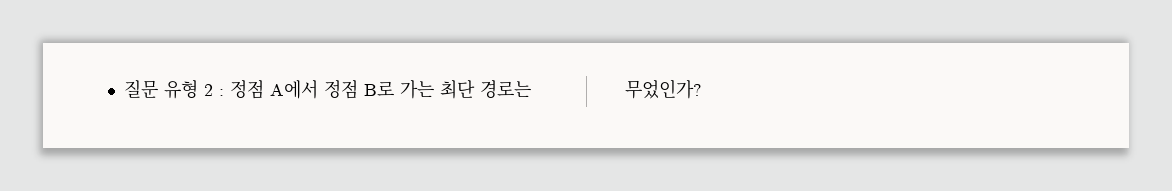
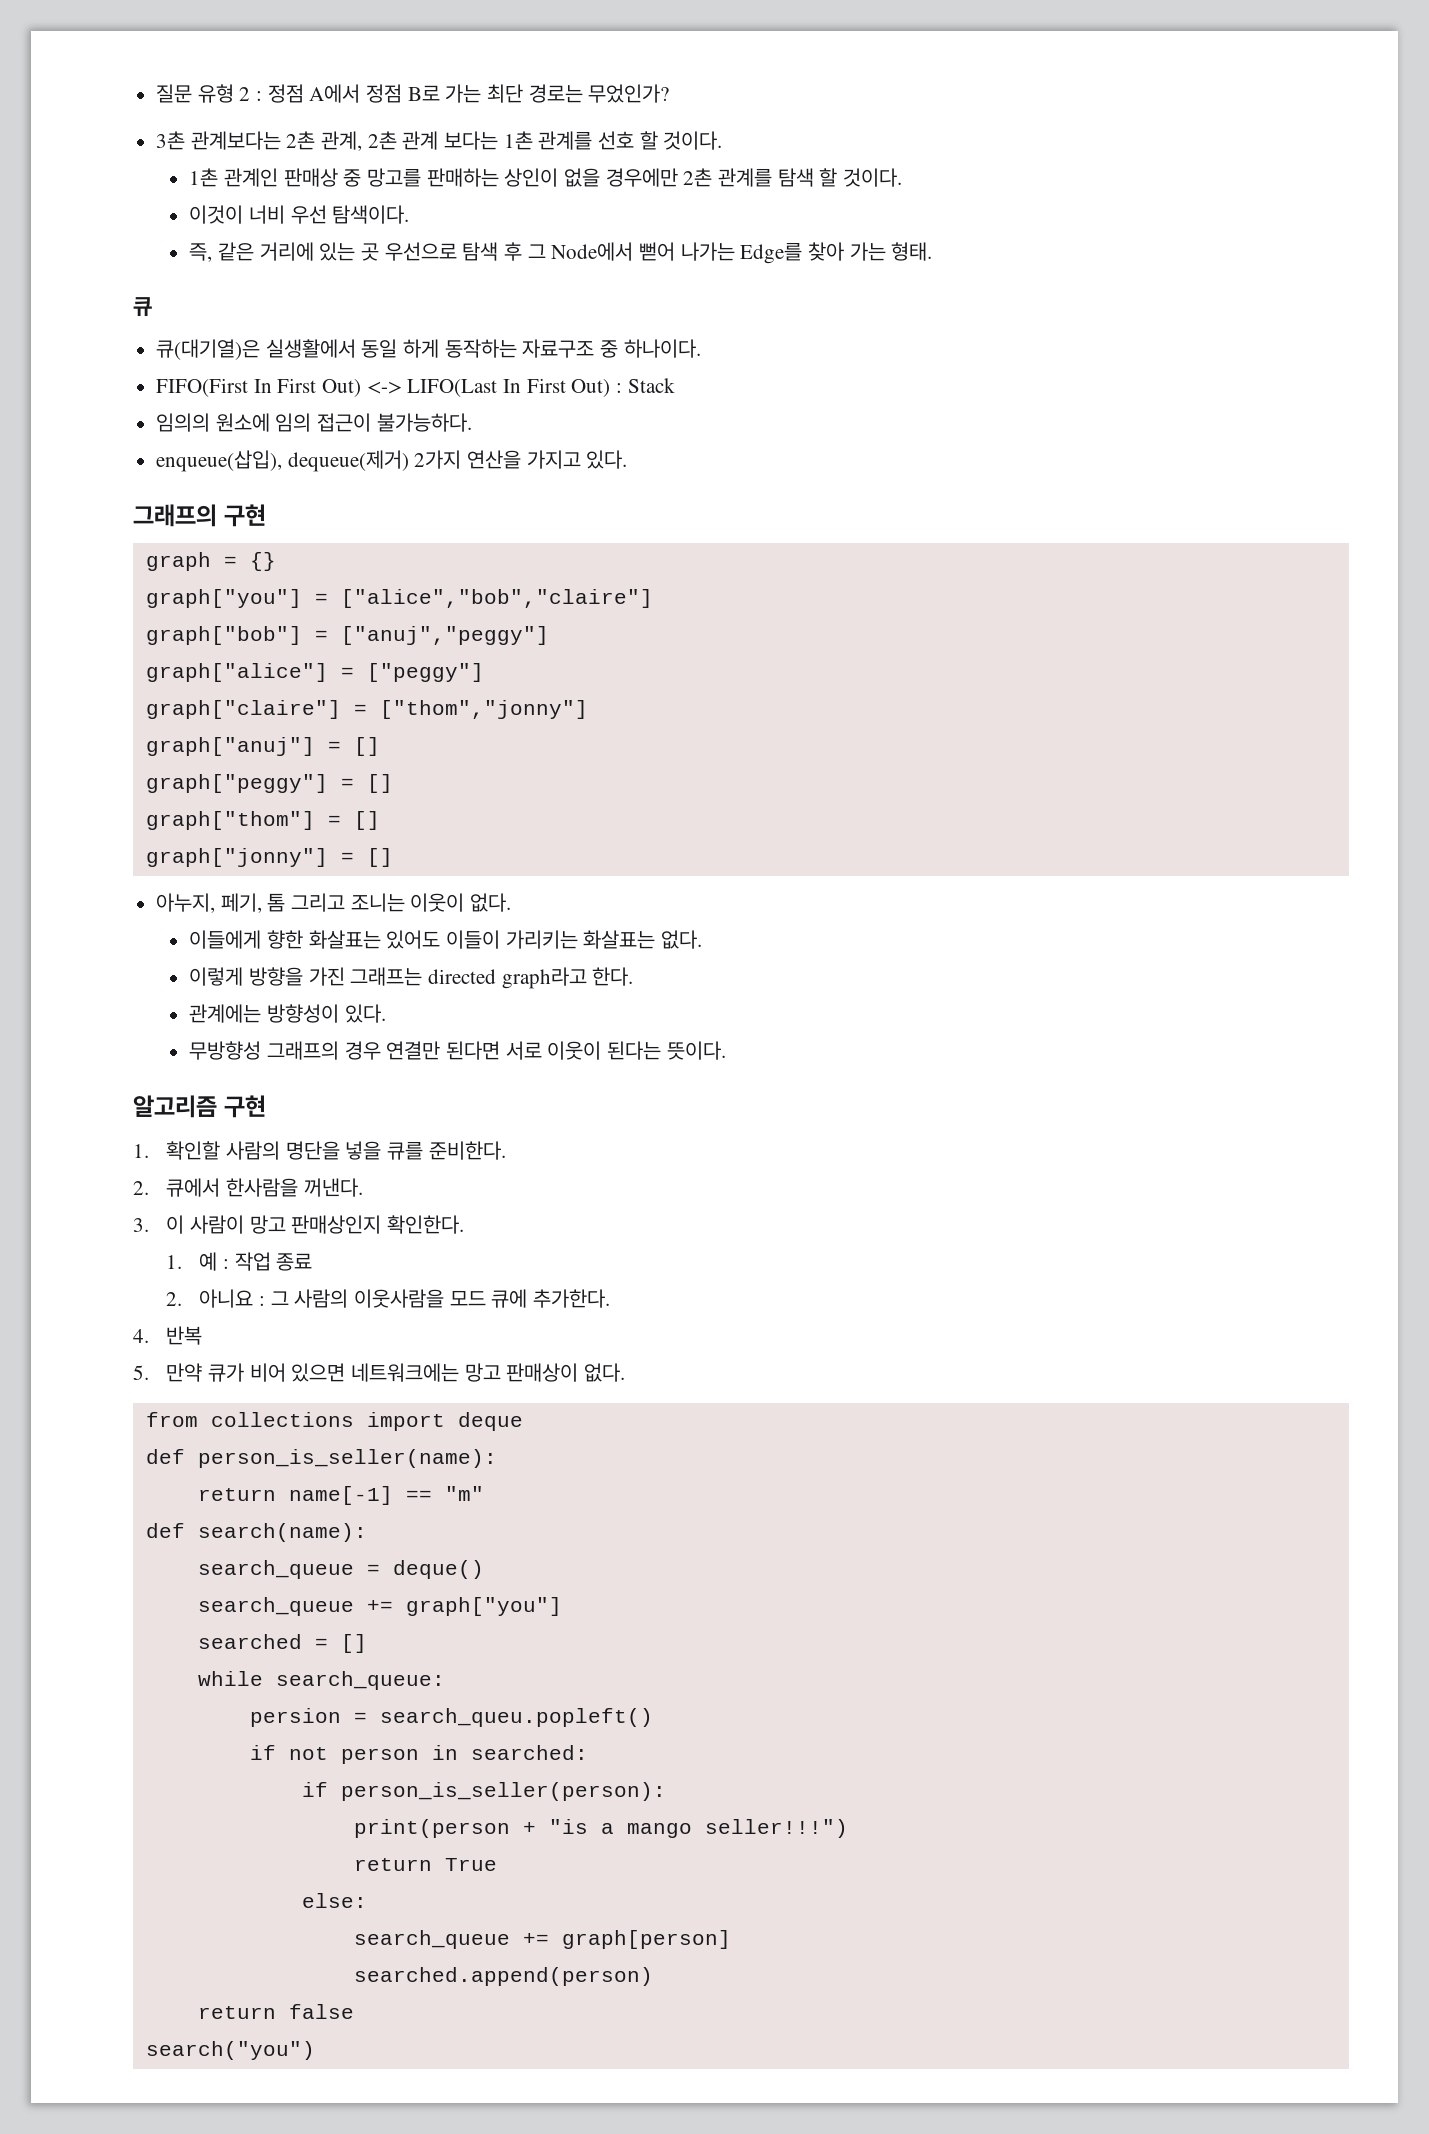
(702, 89) none -> [156,131,723,151] [189,168,903,187] [189,205,410,224] [189,242,933,264] [133,297,152,317] [156,339,701,360] [156,378,675,397] [156,413,472,432] [156,450,628,472] [133,504,266,527] [145,552,276,571] [145,589,653,608] [145,626,549,645] [145,663,484,682] [145,700,588,719] [145,737,380,756] [145,774,393,793] [145,811,380,830] [145,848,393,867] [156,893,512,913] [189,930,702,949] [189,967,634,989] [189,1004,386,1023] [189,1041,726,1060] [133,1095,266,1118] [133,1141,506,1160] [133,1178,363,1197] [133,1215,464,1234] [166,1252,313,1271] [166,1289,611,1308] [133,1326,203,1345] [133,1363,625,1382] [145,1412,523,1431] [145,1449,497,1468] [197,1486,484,1505] [145,1523,367,1542] [197,1560,484,1579] [197,1597,562,1616] [197,1634,367,1653] [197,1671,445,1690] [249,1708,653,1727] [249,1745,588,1764] [301,1782,666,1801] [353,1819,848,1838] [353,1858,497,1871] [301,1893,367,1908] [353,1930,731,1949] [353,1967,653,1986] [197,2004,354,2019] [145,2041,315,2060] // 3촌 관계보다는 2촌 관계, 2촌 관계 보다는 1촌 관계를 선호 할 것이다. // 1촌 관계인 판매상 중 망고를 판매하는 상인이 없을 경우에만 2촌 관계를 탐색 할 것이다. // 이것이 너비 우선 탐색이다. // 즉, 같은 거리에 있는 곳 우선으로 탐색 후 그 Node에서 뻗어 나가는 Edge를 찾아 가는 형태. // 큐 // 큐(대기열)은 실생활에서 동일 하게 동작하는 자료구조 중 하나이다. // FIFO(First In First Out) <-> LIFO(Last In First Out) : Stack // 임의의 원소에 임의 접근이 불가능하다. // enqueue(삽입), dequeue(제거) 2가지 연산을 가지고 있다. // 그래프의 구현 // graph = {} // graph["you"] = ["alice","bob","claire"] // graph["bob"] = ["anuj","peggy"] // graph["alice"] = ["peggy"] // graph["claire"] = ["thom","jonny"] // graph["anuj"] = [] // graph["peggy"] = [] // graph["thom"] = [] // graph["jonny"] = [] // 아누지, 페기, 톰 그리고 조니는 이웃이 없다. // 이들에게 향한 화살표는 있어도 이들이 가리키는 화살표는 없다. // 이렇게 방향을 가진 그래프는 directed graph라고 한다. // 관계에는 방향성이 있다. // 무방향성 그래프의 경우 연결만 된다면 서로 이웃이 된다는 뜻이다. // 알고리즘 구현 // 1. 확인할 사람의 명단을 넣을 큐를 준비한다. // 2. 큐에서 한사람을 꺼낸다. // 3. 이 사람이 망고 판매상인지 확인한다. // 1. 예 : 작업 종료 // 2. 아니요 : 그 사람의 이웃사람을 모드 큐에 추가한다. // 4. 반복 // 5. 만약 큐가 비어 있으면 네트워크에는 망고 판매상이 없다. // from collections import deque // def person_is_seller(name): // return name[-1] == "m" // def search(name): // search_queue = deque() // search_queue += graph["you"] // searched = [] // while search_queue: // persion = search_queu.popleft() // if not person in searched: // if person_is_seller(person): // print(person + "is a mango seller!!!") // return True // else: // search_queue += graph[person] // searched.append(person) // return false // search("you")

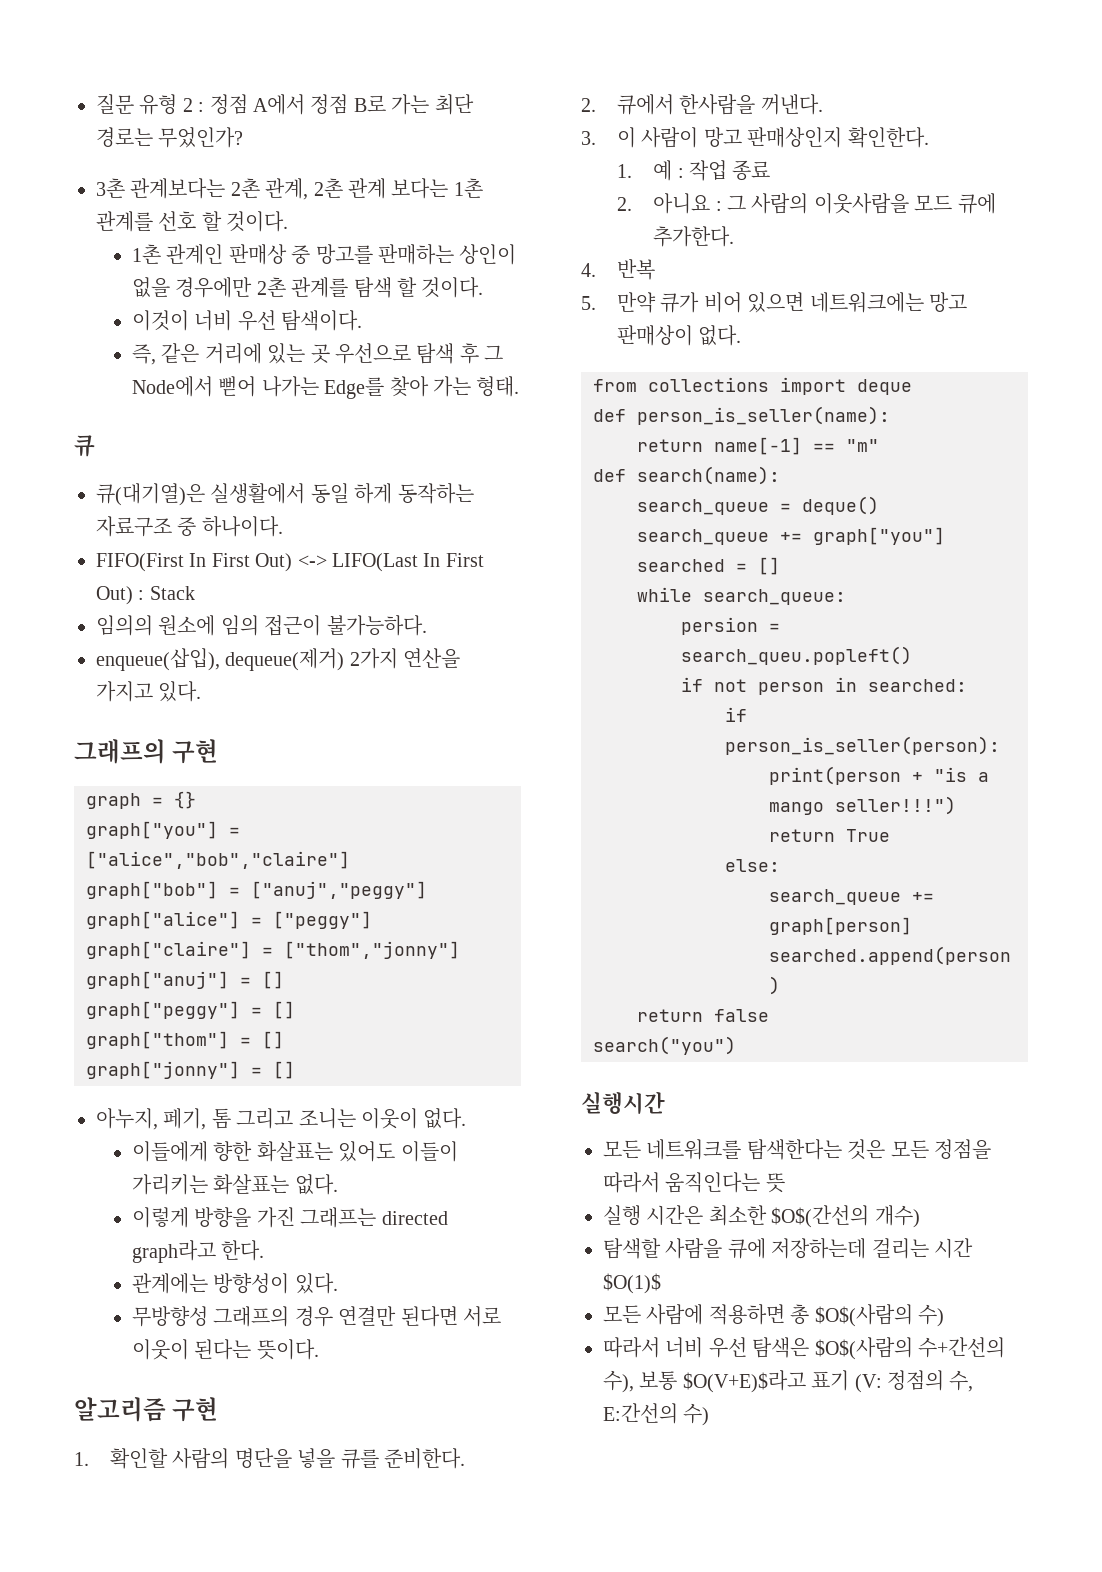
(315, 2050) none -> [581,1091,665,1114] [603,1139,991,1160] [603,1172,785,1193] [603,1205,920,1228] [603,1238,973,1259] [603,1273,661,1294] [603,1304,944,1327] [603,1337,1005,1360] [603,1370,974,1393] [603,1403,710,1426] // 실행시간 // 모든 네트워크를 탐색한다는 것은 모든 정점을 따라서 움직인다는 뜻 // 실행 시간은 최소한 $O$(간선의 개수) // 탐색할 사람을 큐에 저장하는데 걸리는 시간 $O(1)$ // 모든 사람에 적용하면 총 $O$(사람의 수) // 따라서 너비 우선 탐색은 $O$(사람의 수+간선의 수), 보통 $O(V+E)$라고 표기 (V: 정점의 수, E:간선의 수)

